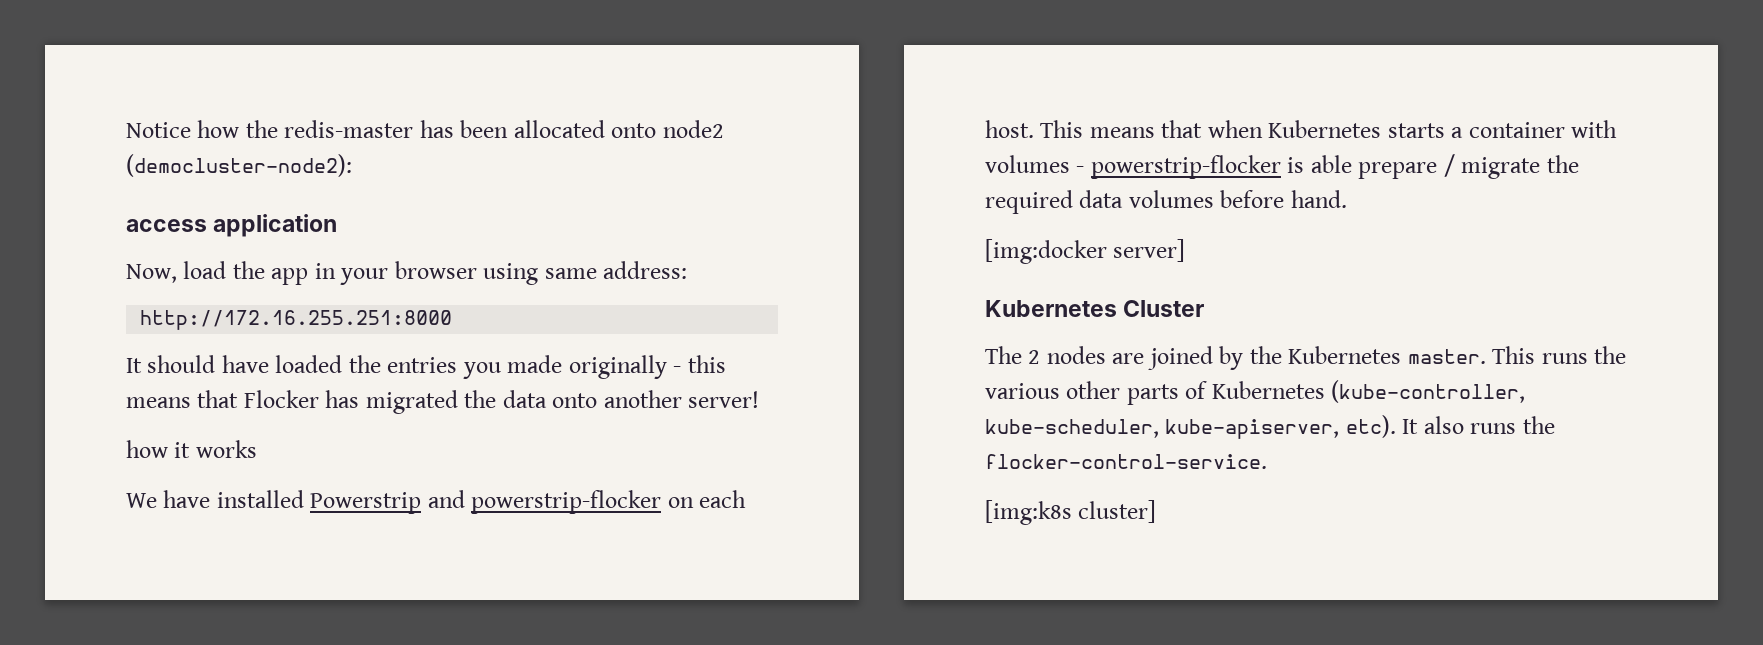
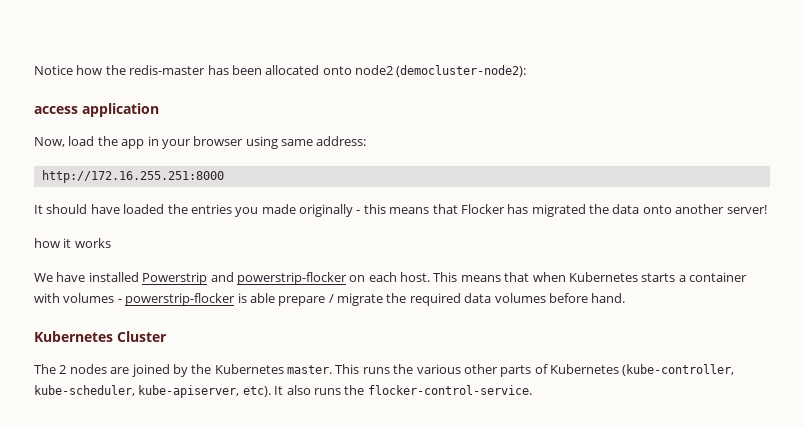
[985,239,1186,264] // [img:docker server] -> (626, 298) none
[985,500,1157,525] // [img:k8s cluster] -> (532, 390) none

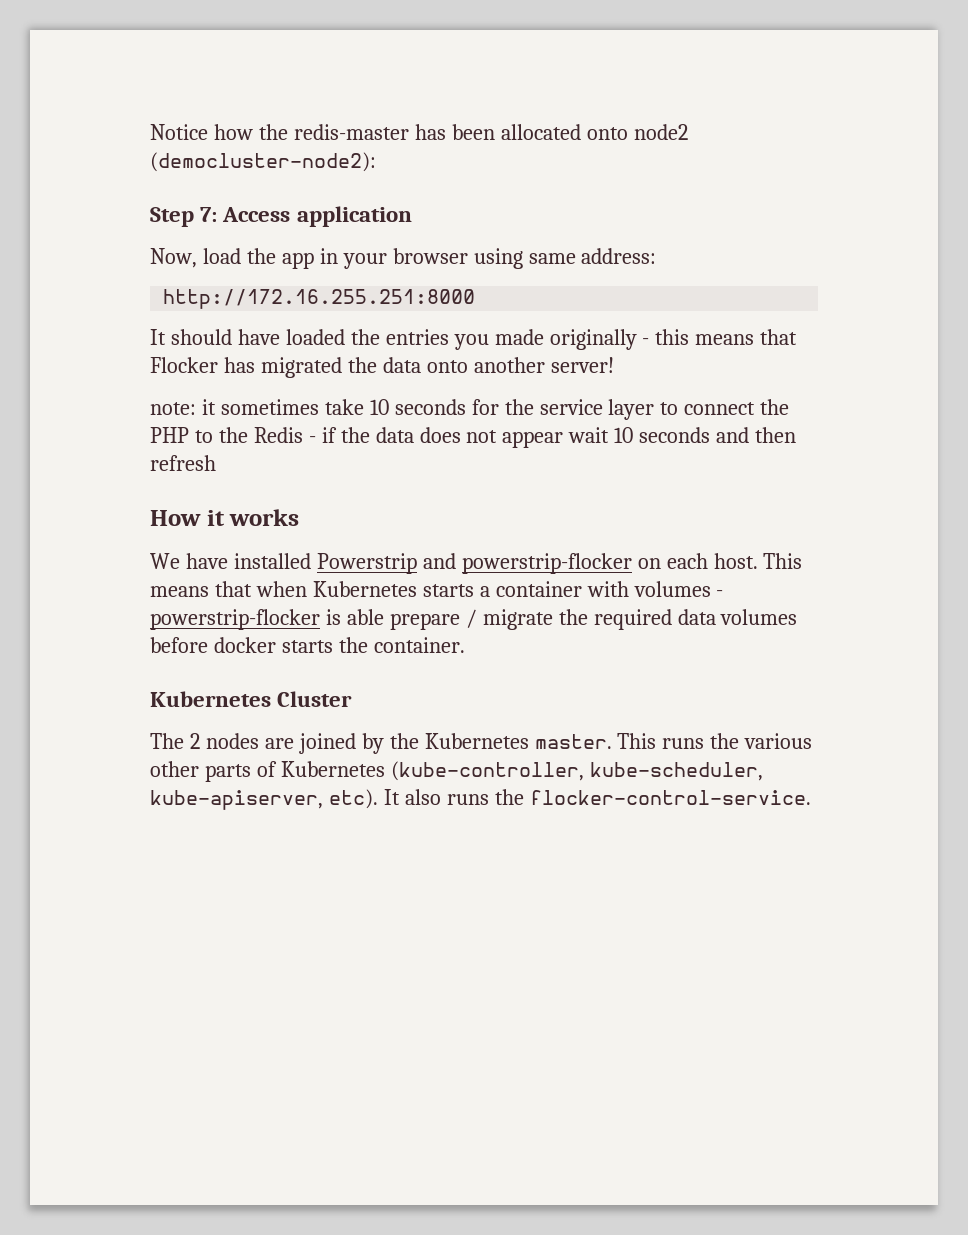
[34,106,78,114] access -> [150,207,291,227] Step 7: Access
[34,238,60,248] how -> [150,399,790,420] [150,427,797,448] [150,455,216,471] [150,510,201,526] note: it sometimes take 10 seconds for the service layer to connect the PHP to the Redis - if the data does not appear wait 10 seconds and then refresh // How
[591,293,626,303] hand. -> [213,637,465,653] docker starts the container.

